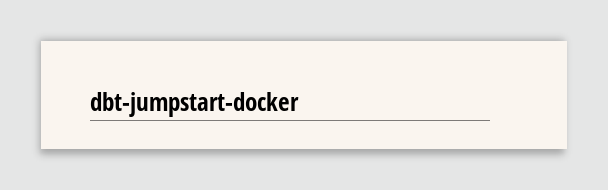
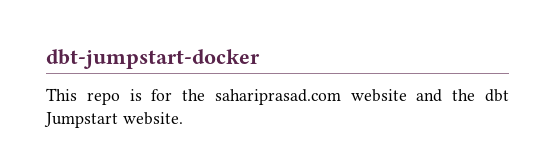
(299, 104) none -> [46,88,509,105] [44,112,183,128] // This repo is for the sahariprasad.com website and the dbt Jumpstart website.

